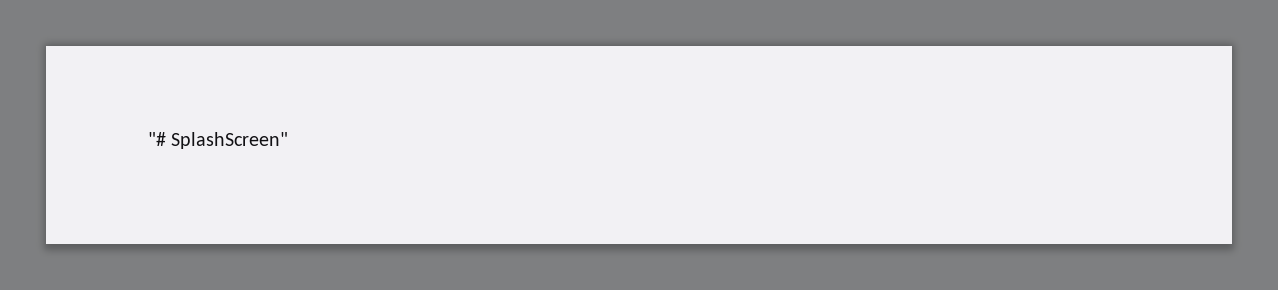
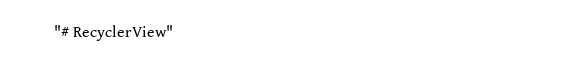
[171,132,289,149] SplashScreen" -> [73,25,174,41] RecyclerView"

